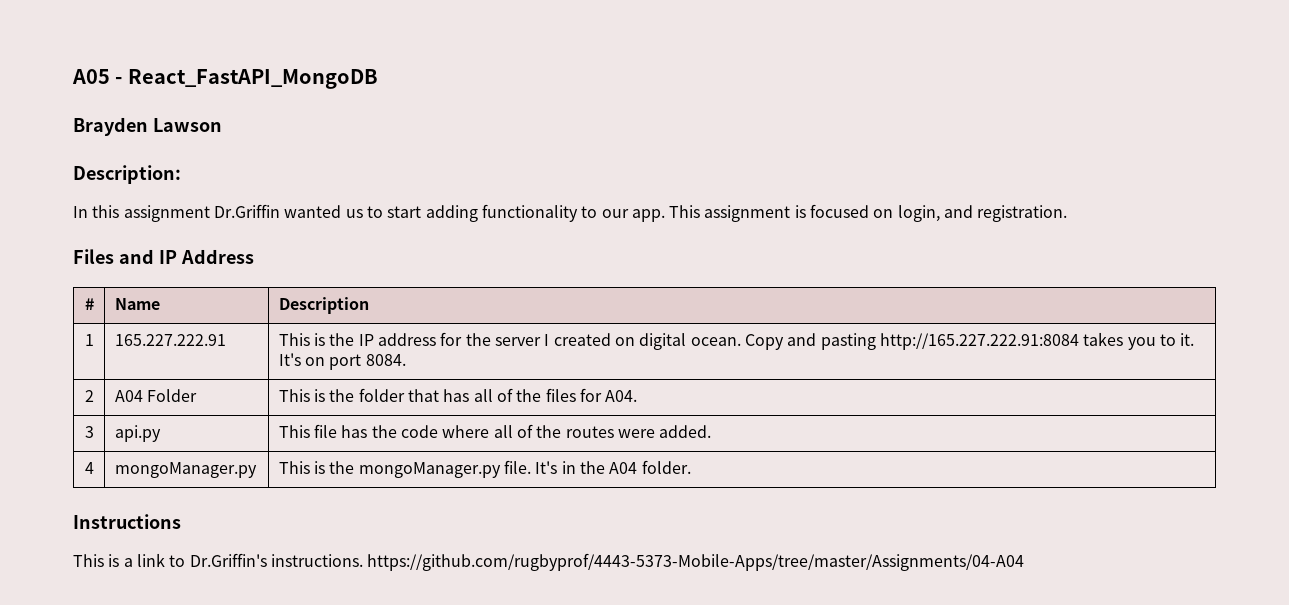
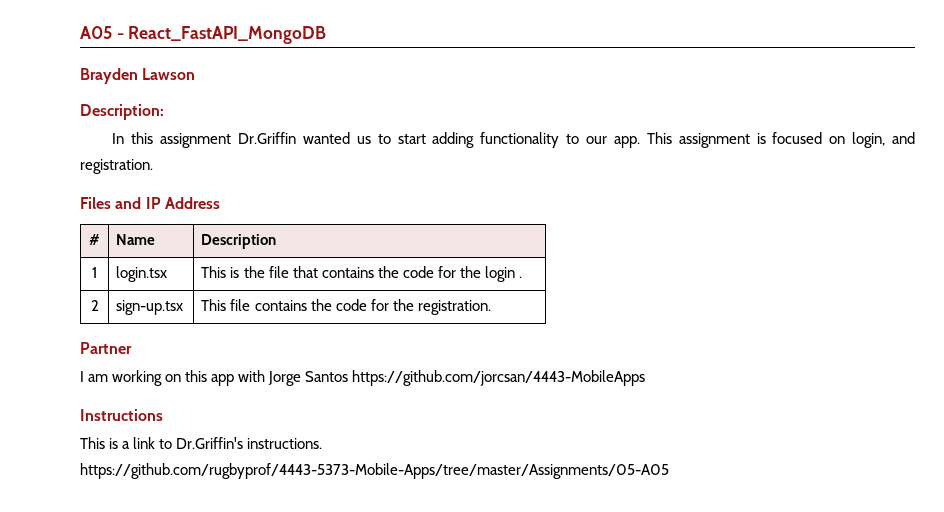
[114,334,226,346] [278,332,1195,350] [278,353,406,370] [84,390,94,402] [114,389,198,402] [278,388,638,402] [84,426,94,438] [114,425,161,442] 165.227.222.91 | This is the IP address for the server I created on digital ocean. Copy and pasting http://165.227.222.91:8084 takes you to it. It's on port 8084. // 2 | A04 Folder | This is the folder that has all of the files for A04. // 3 | api.py -> [116,266,168,282] [201,266,522,282] [90,300,99,311] [116,300,184,315] login.tsx | This is the file that contains the code for the login . // 2 | sign-up.tsx
[341,424,712,438] [84,462,94,474] [114,462,257,478] [278,460,691,478] has the code where all of the routes were added. // 4 | mongoManager.py | This is the mongoManager.py file. It's in the A04 folder. -> [254,299,491,315] [80,342,132,354] [80,370,646,386] contains the code for the registration. // Partner // I am working on this app with Jorge Santos https://github.com/jorcsan/4443-MobileApps
[367,553,1025,571] https://github.com/rugbyprof/4443-5373-Mobile-Apps/tree/master/Assignments/04-A04 -> [80,463,669,479] https://github.com/rugbyprof/4443-5373-Mobile-Apps/tree/master/Assignments/05-A05

